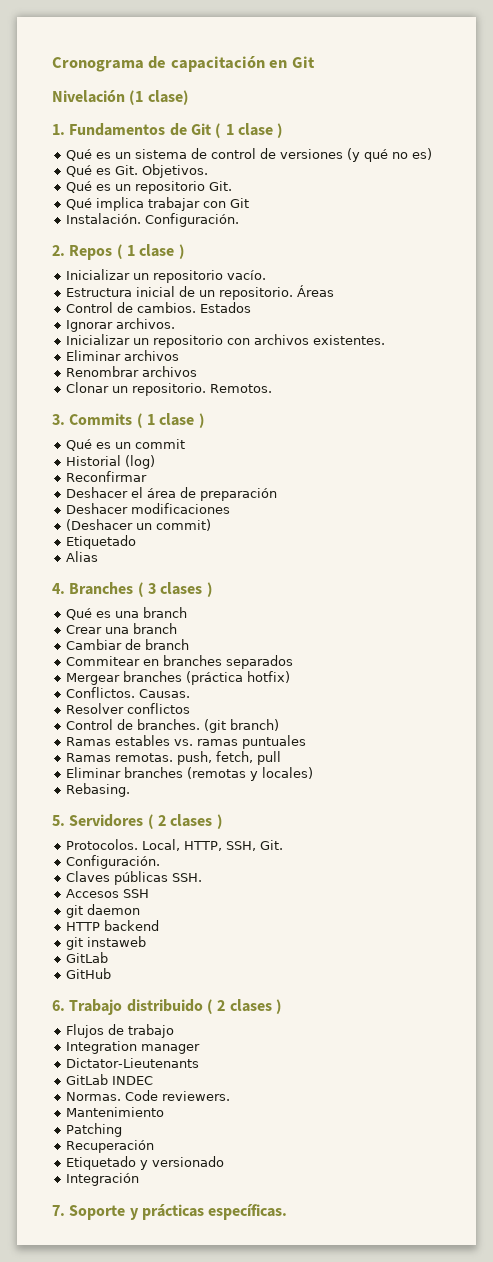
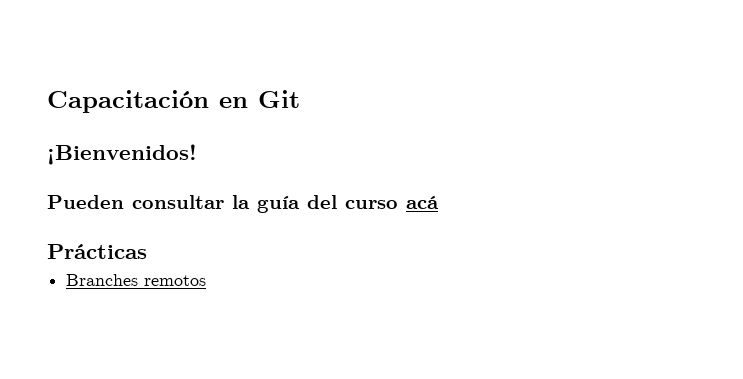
[52,56,265,72] Cronograma de capacitación -> [47,90,209,113] Capacitación
[52,90,189,105] [52,123,284,138] [66,148,433,162] [66,164,209,178] [66,181,233,194] [66,197,250,211] [66,213,240,227] [52,244,185,260] [66,269,267,283] [66,285,335,300] [66,302,252,313] [66,318,176,332] [66,334,386,348] [66,350,180,361] [66,366,198,377] [66,382,273,396] [52,413,205,428] [66,439,186,451] [66,455,156,469] [66,471,148,482] [66,487,278,501] [66,503,231,514] [66,519,212,531] [66,535,137,549] [66,551,99,562] [52,582,213,597] [66,607,188,620] [66,623,178,634] [66,639,190,650] [66,655,294,669] [66,671,291,685] [66,687,191,698] [66,703,191,714] [66,719,280,733] [66,735,307,749] [66,751,282,765] [66,767,314,781] [66,783,131,797] [52,814,223,829] [66,839,284,851] [66,855,161,869] [66,871,203,885] [66,889,150,898] [66,904,141,918] [66,920,160,931] [66,936,147,950] [66,952,109,963] [66,968,112,979] [52,999,282,1015] [66,1024,175,1038] [66,1041,201,1054] [66,1058,200,1068] [66,1074,154,1085] [66,1090,231,1101] [66,1107,165,1117] [66,1123,123,1137] [66,1140,155,1153] [66,1156,225,1170] [66,1173,140,1186] [52,1204,288,1220] Nivelación (1 clase) // 1. Fundamentos de Git ( 1 clase ) // Qué es un sistema de control de versiones (y qué no es) // Qué es Git. Objetivos. // Qué es un repositorio Git. // Qué implica trabajar con Git // Instalación. Configuración. // 2. Repos ( 1 clase ) // Inicializar un repositorio vacío. // Estructura inicial de un repositorio. Áreas // Control de cambios. Estados // Ignorar archivos. // Inicializar un repositorio con archivos existentes. // Eliminar archivos // Renombrar archivos // Clonar un repositorio. Remotos. // 3. Commits ( 1 clase ) // Qué es un commit // Historial (log) // Reconfirmar // Deshacer el área de preparación // Deshacer modificaciones // (Deshacer un commit) // Etiquetado // Alias // 4. Branches ( 3 clases ) // Qué es una branch // Crear una branch // Cambiar de branch // Commitear en branches separados // Mergear branches (práctica hotfix) // Conflictos. Causas. // Resolver conflictos // Control de branches. (git branch) // Ramas estables vs. ramas puntuales // Ramas remotas. push, fetch, pull // Eliminar branches (remotas y locales) // Rebasing. // 5. Servidores ( 2 clases ) // Protocolos. Local, HTTP, SSH, Git. // Configuración. // Claves públicas SSH. // Accesos SSH // git daemon // HTTP backend // git instaweb // GitLab // GitHub // 6. Trabajo distribuido ( 2 clases ) // Flujos de trabajo // Integration manager // Dictator-Lieutenants // GitLab INDEC // Normas. Code reviewers. // Mantenimiento // Patching // Recuperación // Etiquetado y versionado // Integración // 7. Soporte y prácticas específicas. -> [47,144,197,165] [47,195,439,213] [47,244,147,259] [66,274,207,286] ¡Bienvenidos! // Pueden consultar la guía del curso acá // Prácticas // Branches remotos

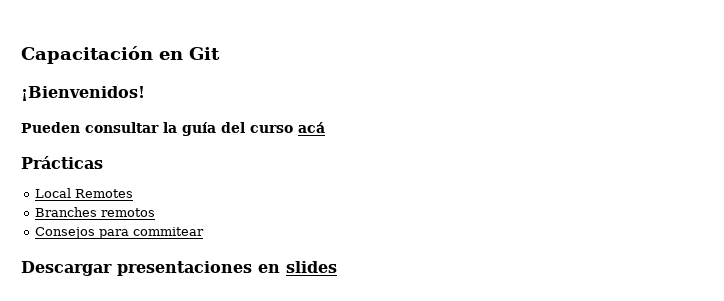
(147, 251) none -> [34,188,133,198] // Local Remotes
(207, 280) none -> [34,227,204,239] [21,261,337,276] // Consejos para commitear // Descargar presentaciones en slides

